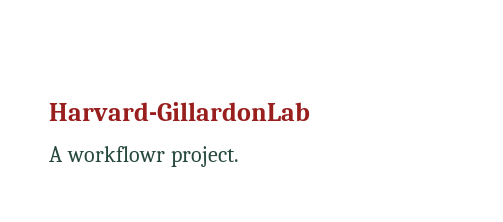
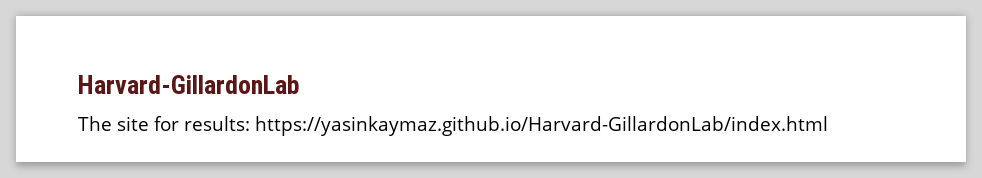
[49,146,239,167] A workflowr project. -> [78,116,828,136] The site for results: https://yasinkaymaz.github.io/Harvard-GillardonLab/index.html

